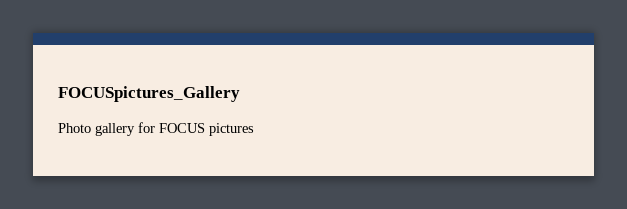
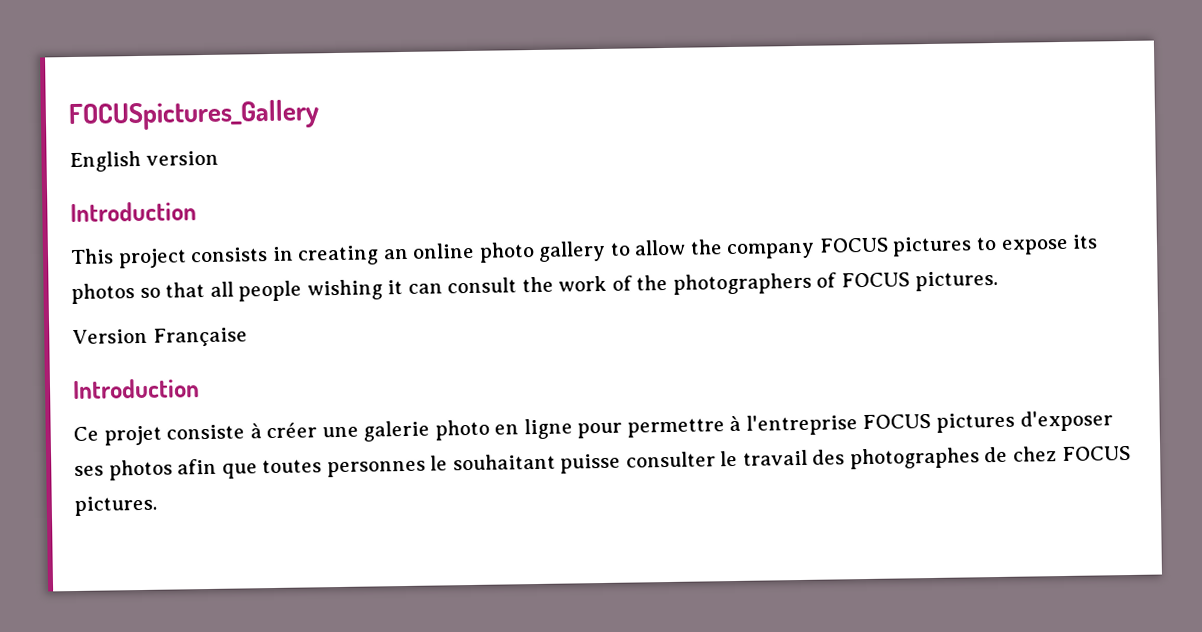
[58,122,254,136] Photo gallery for FOCUS pictures -> [69,150,219,173] [70,201,197,223] [70,234,1099,269] [71,270,998,305] [72,327,248,347] [72,378,200,400] [73,410,1113,446] [74,445,1131,481] [74,495,157,517] English version // Introduction // This project consists in creating an online photo gallery to allow the company FOCUS pictures to expose its photos so that all people wishing it can consult the work of the photographers of FOCUS pictures. // Version Française // Introduction // Ce projet consiste à créer une galerie photo en ligne pour permettre à l'entreprise FOCUS pictures d'exposer ses photos afin que toutes personnes le souhaitant puisse consulter le travail des photographes de chez FOCUS pictures.

